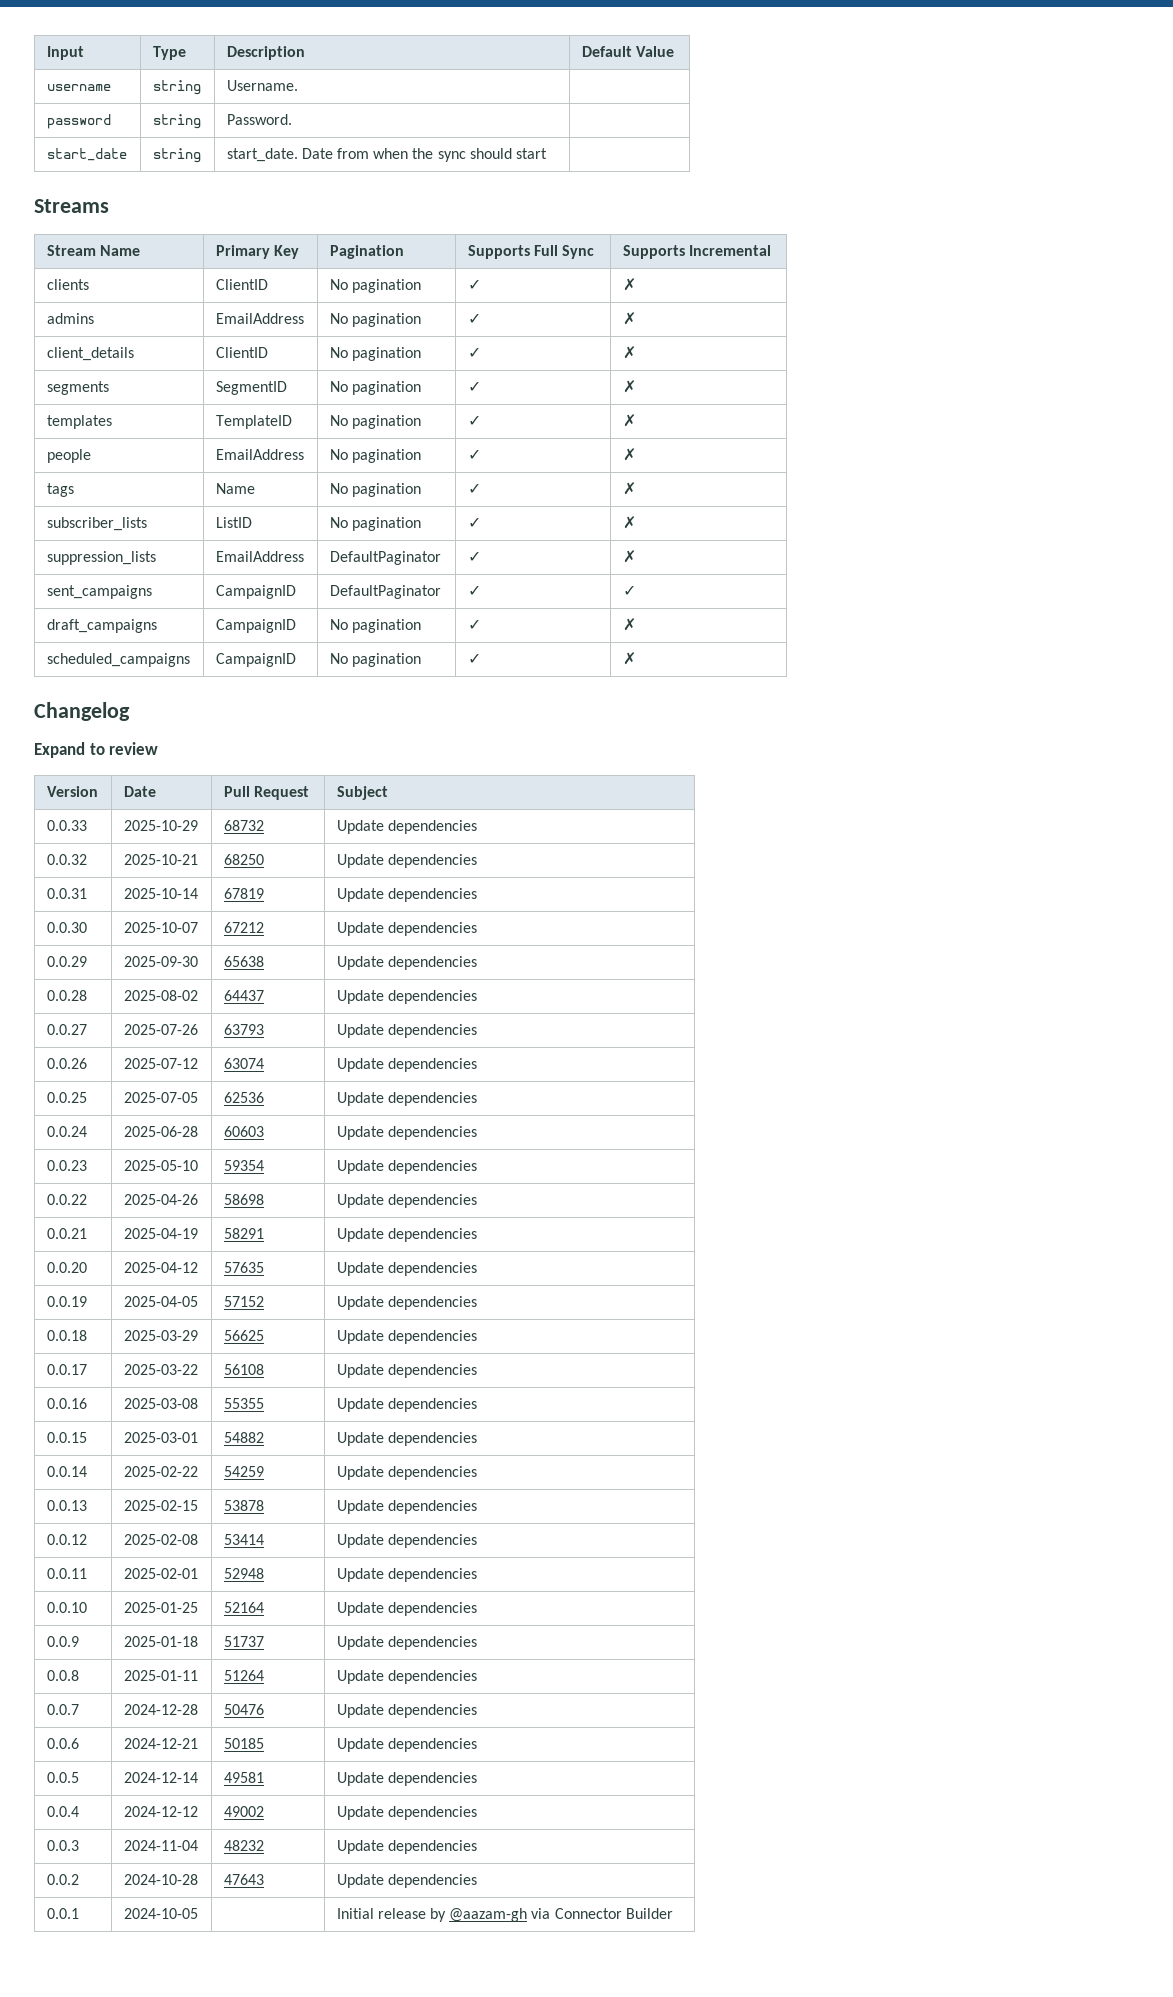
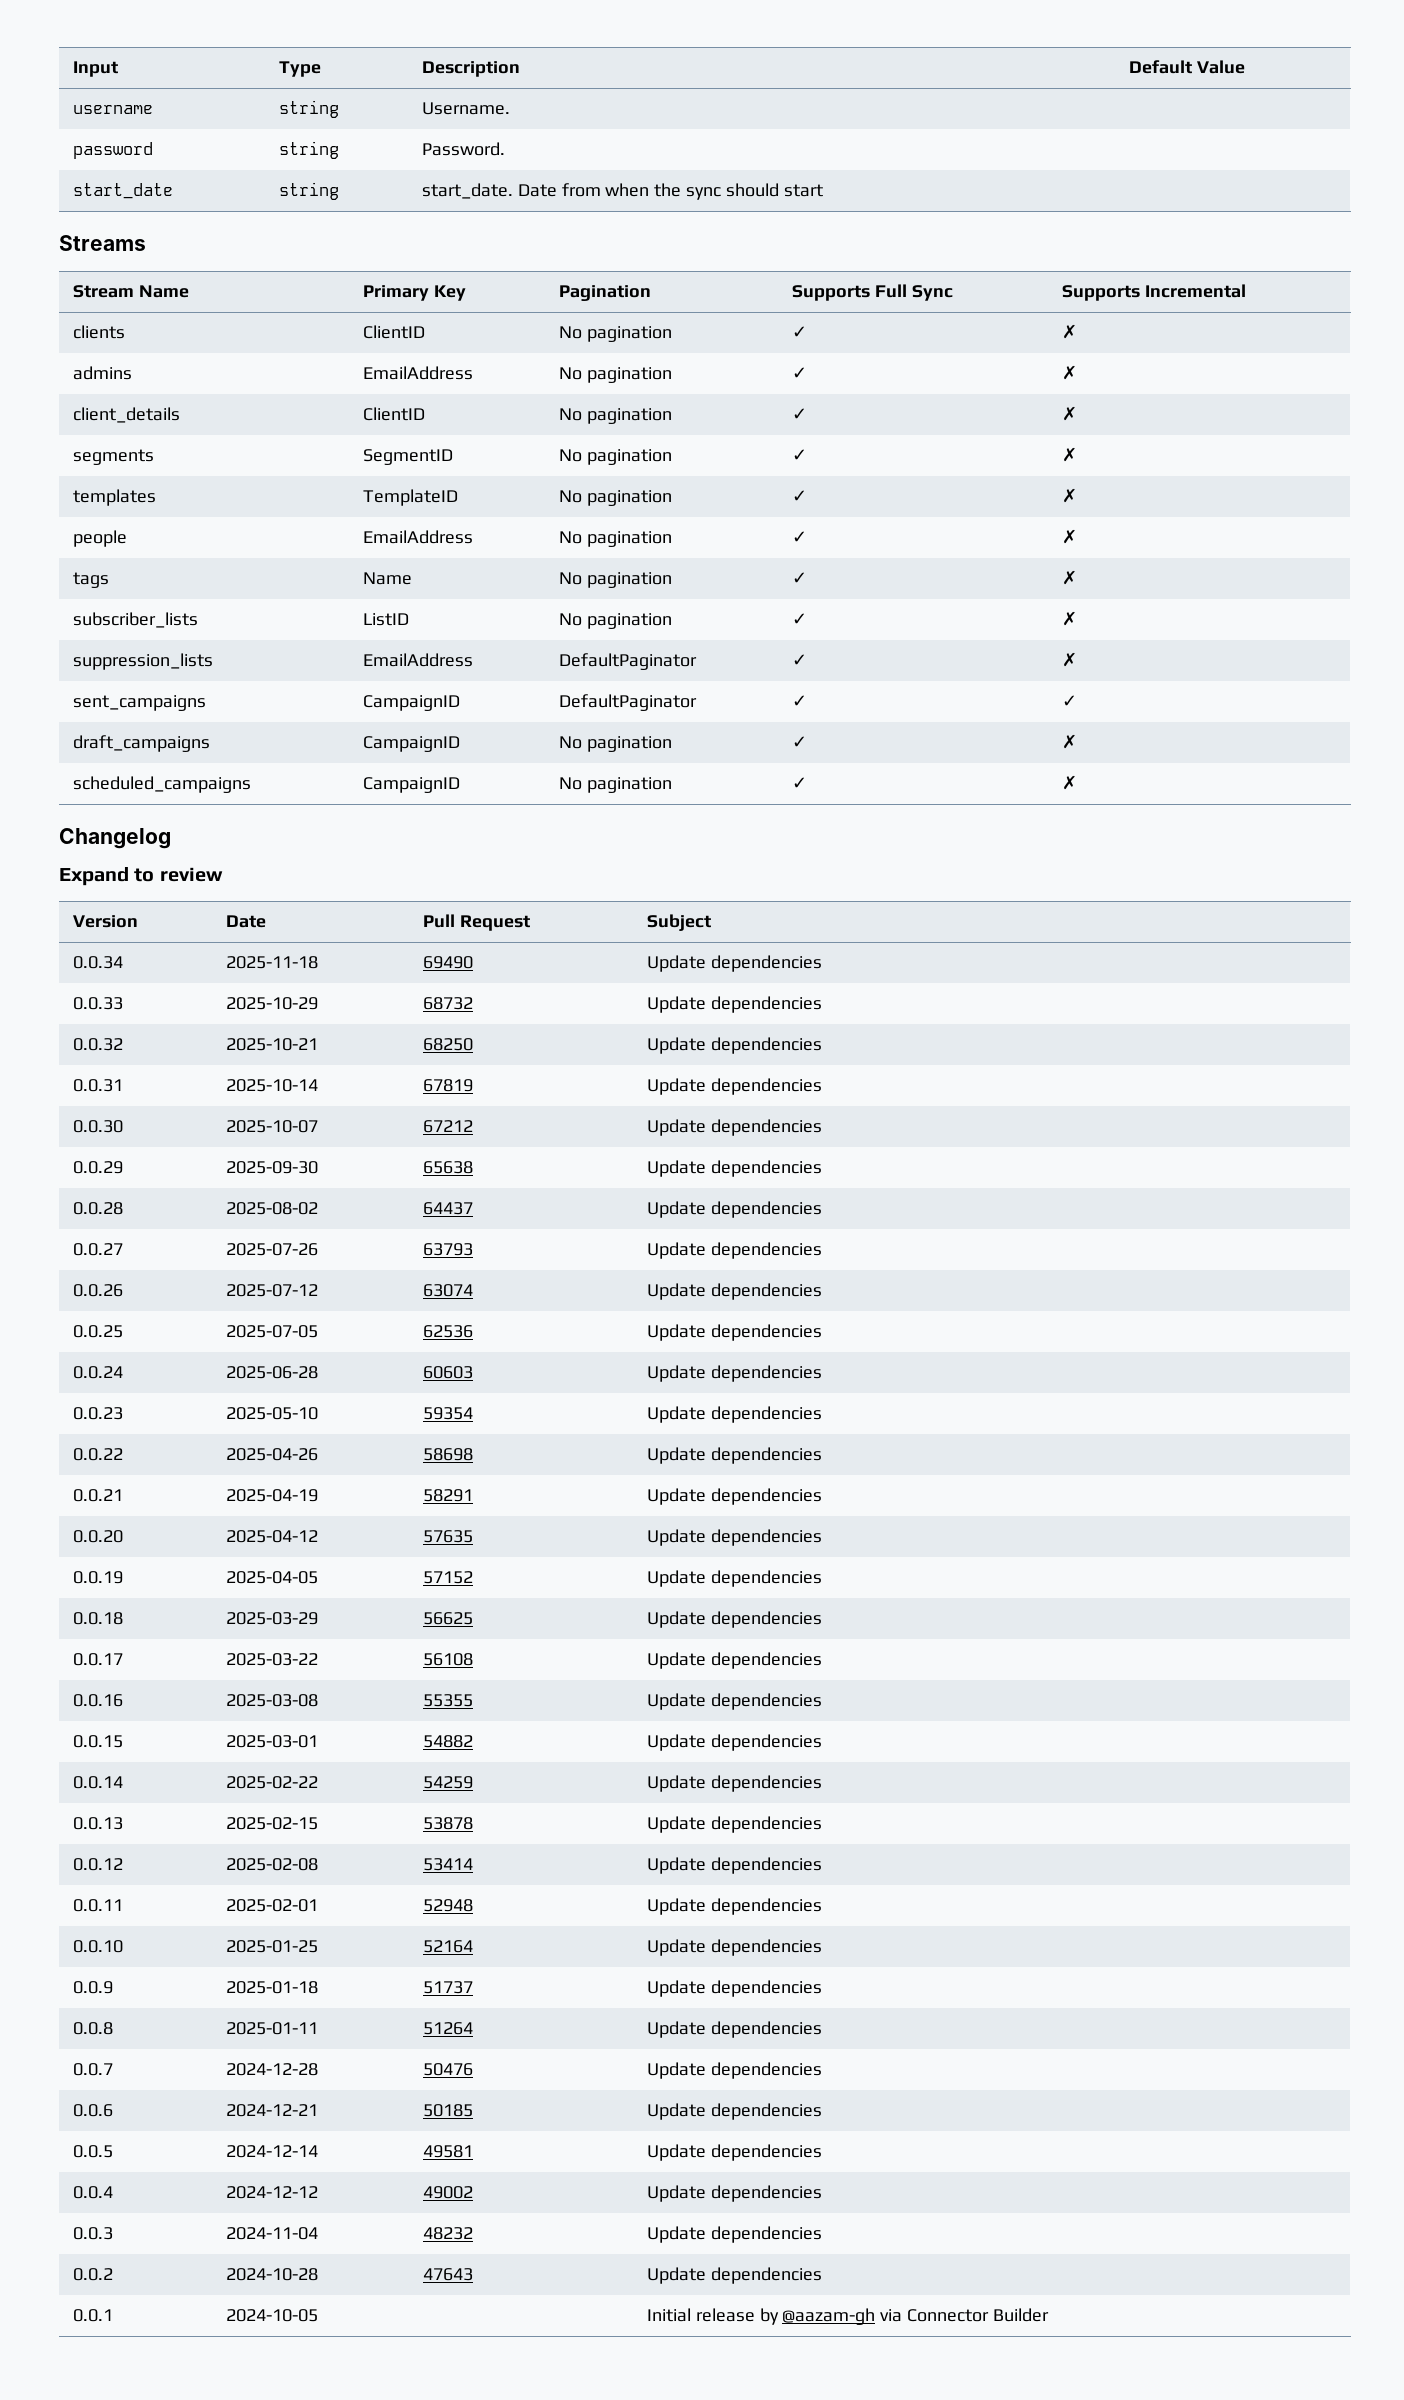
(388, 793) none -> [72,956,123,969] [225,956,318,969] [422,956,473,969] [646,955,822,972] // 0.0.34 | 2025-11-18 | 69490 | Update dependencies

